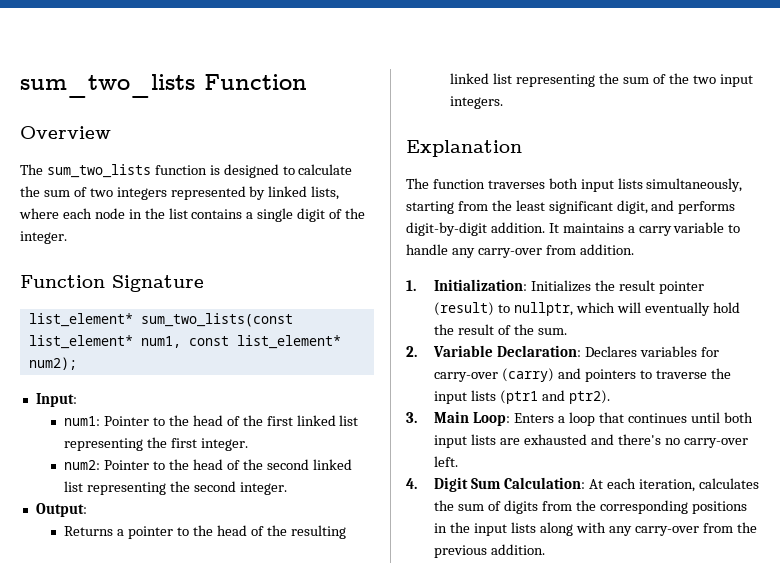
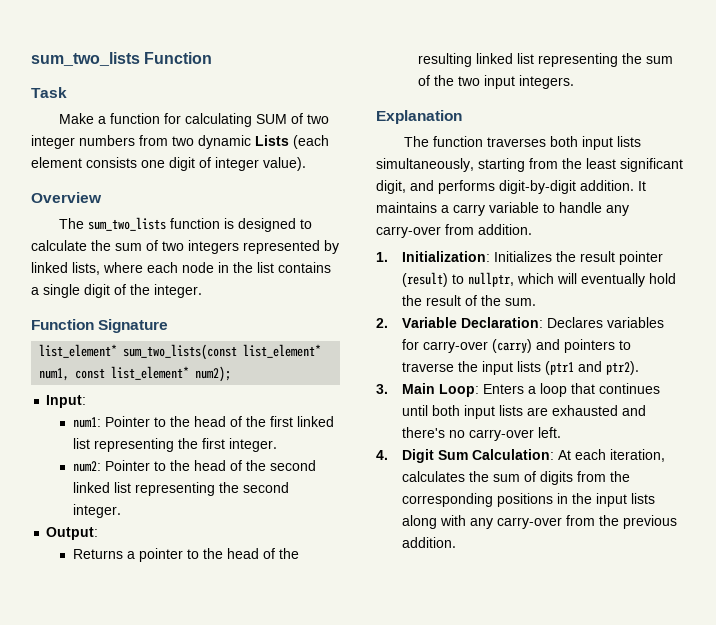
(307, 82) none -> [31,87,67,98] [58,113,329,127] [31,135,329,149] [31,157,306,171] // Task // Make a function for calculating SUM of two integer numbers from two dynamic Lists (each element consists one digit of integer value).

